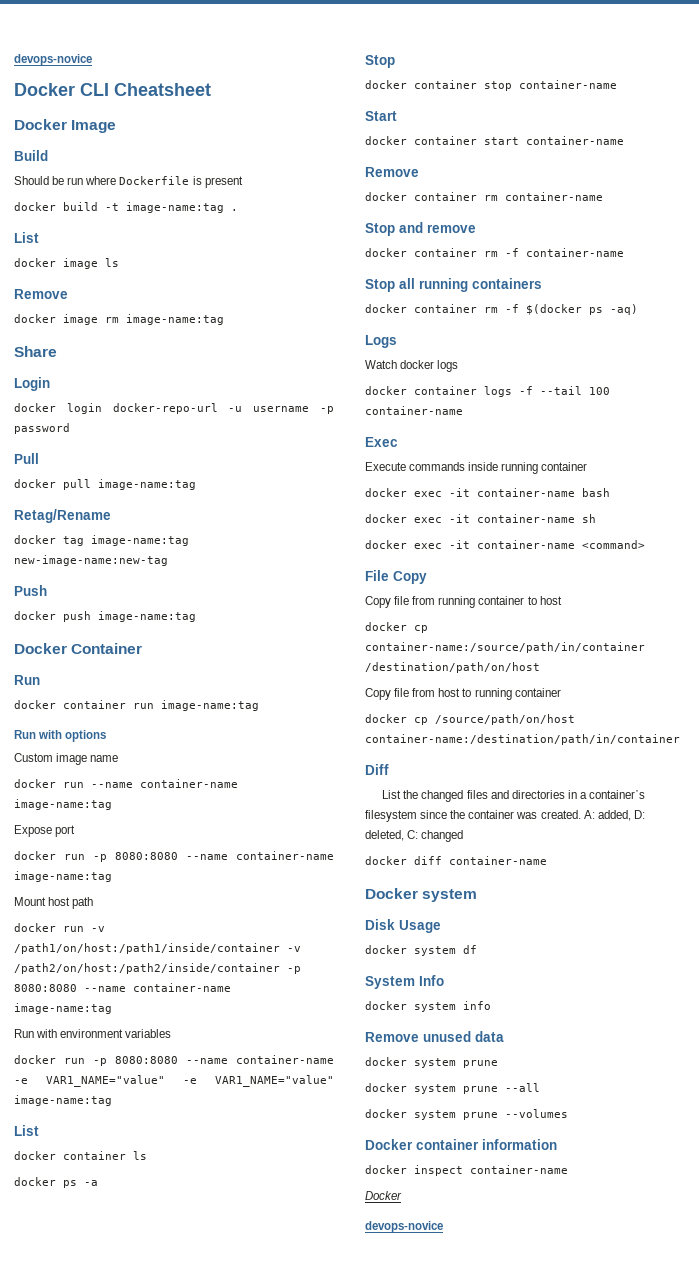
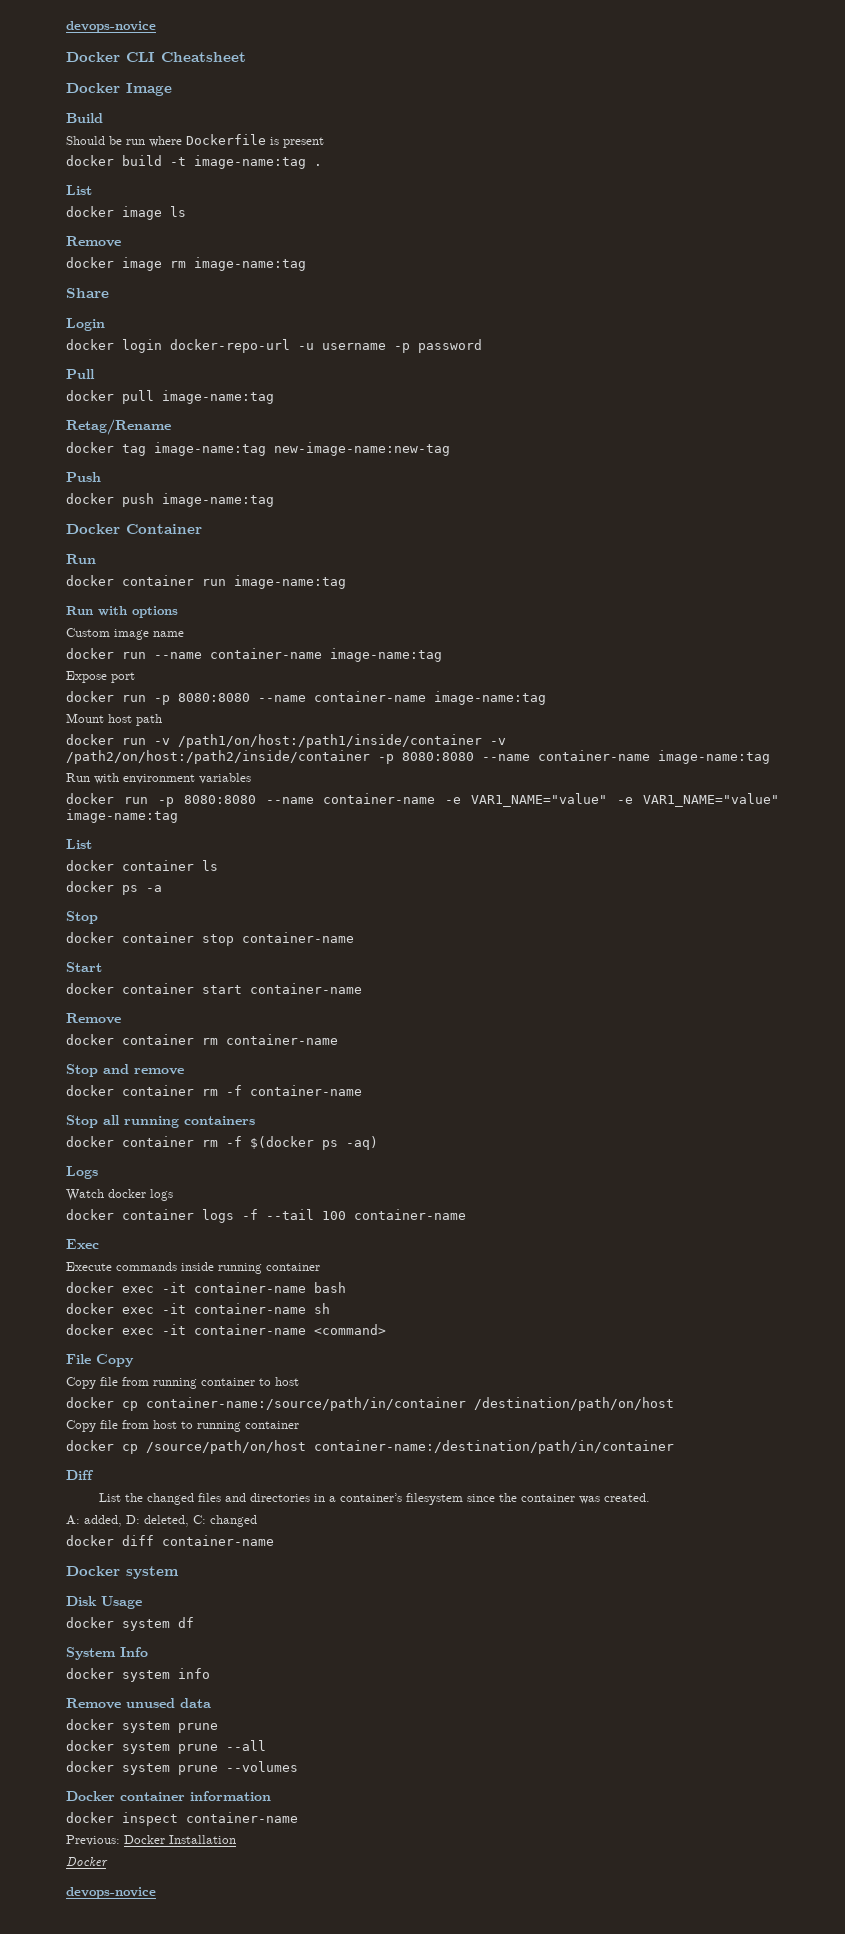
(581, 814) none -> (651, 1497) //
(568, 1169) none -> [66,1835,236,1846] // Previous: Docker Installation

